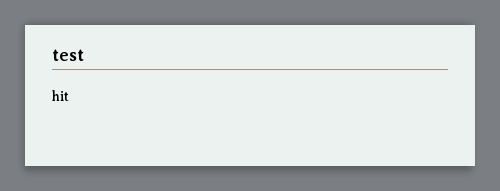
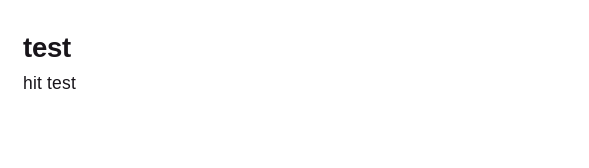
(69, 95) none -> [47,77,76,89] test

